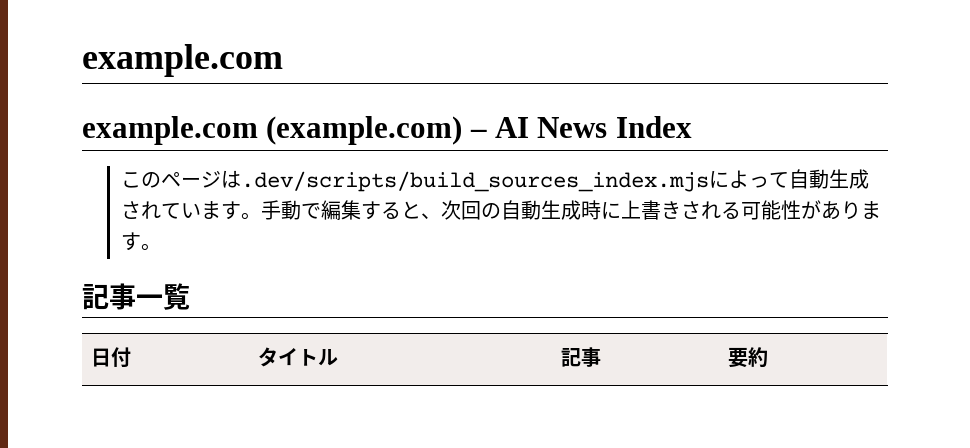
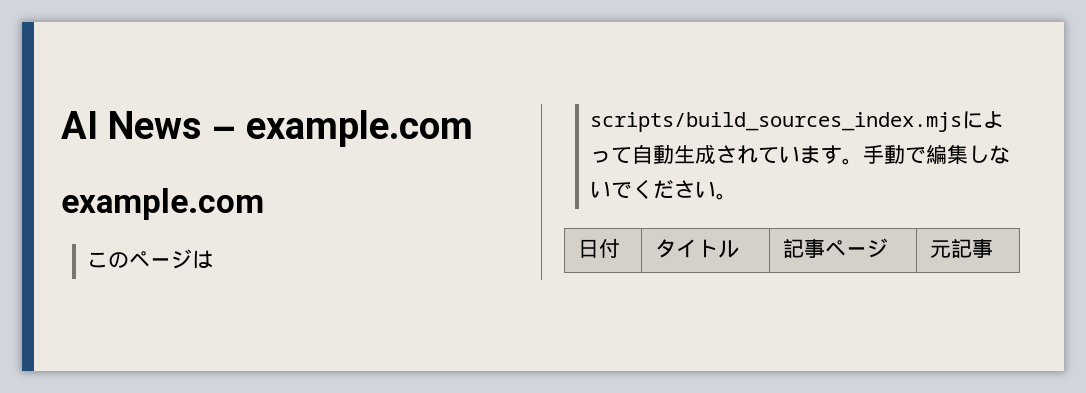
(82, 60) none -> [61,111,236,139] AI News –
[266,116,692,145] (example.com) – AI News Index -> (264, 204) none
[240,171,709,192] .dev/scripts/build_sources_index.mjs -> [590,112,963,132] scripts/build_sources_index.mjs
[360,200,881,220] [120,232,161,251] [82,283,190,310] すると、次回の自動生成時に上書きされる可能性があります。 // 記事一覧 -> [968,145,1011,164] [590,180,738,200] しないでください。
[728,347,769,368] | 要約 -> [825,238,889,258] [930,239,994,258] ページ | 元記事

